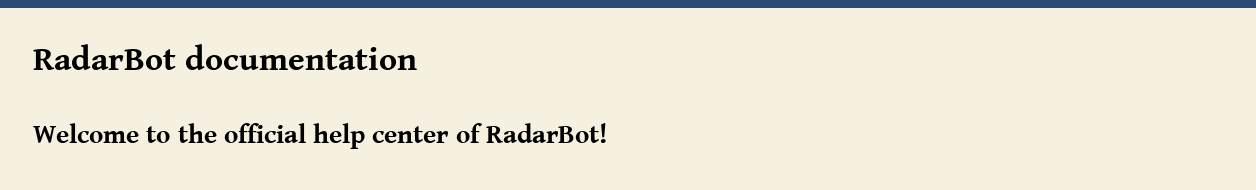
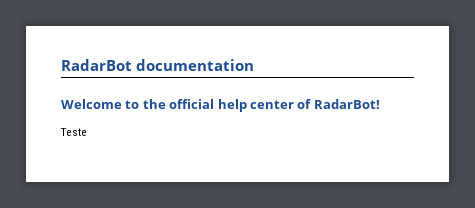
(609, 133) none -> [60,128,87,136] // Teste

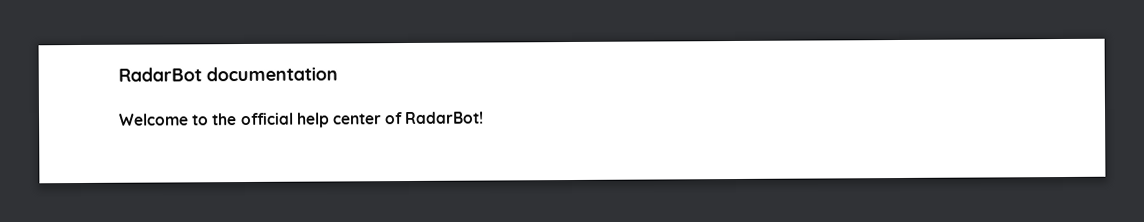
[60,128,87,136] // Teste -> (485, 118) none

